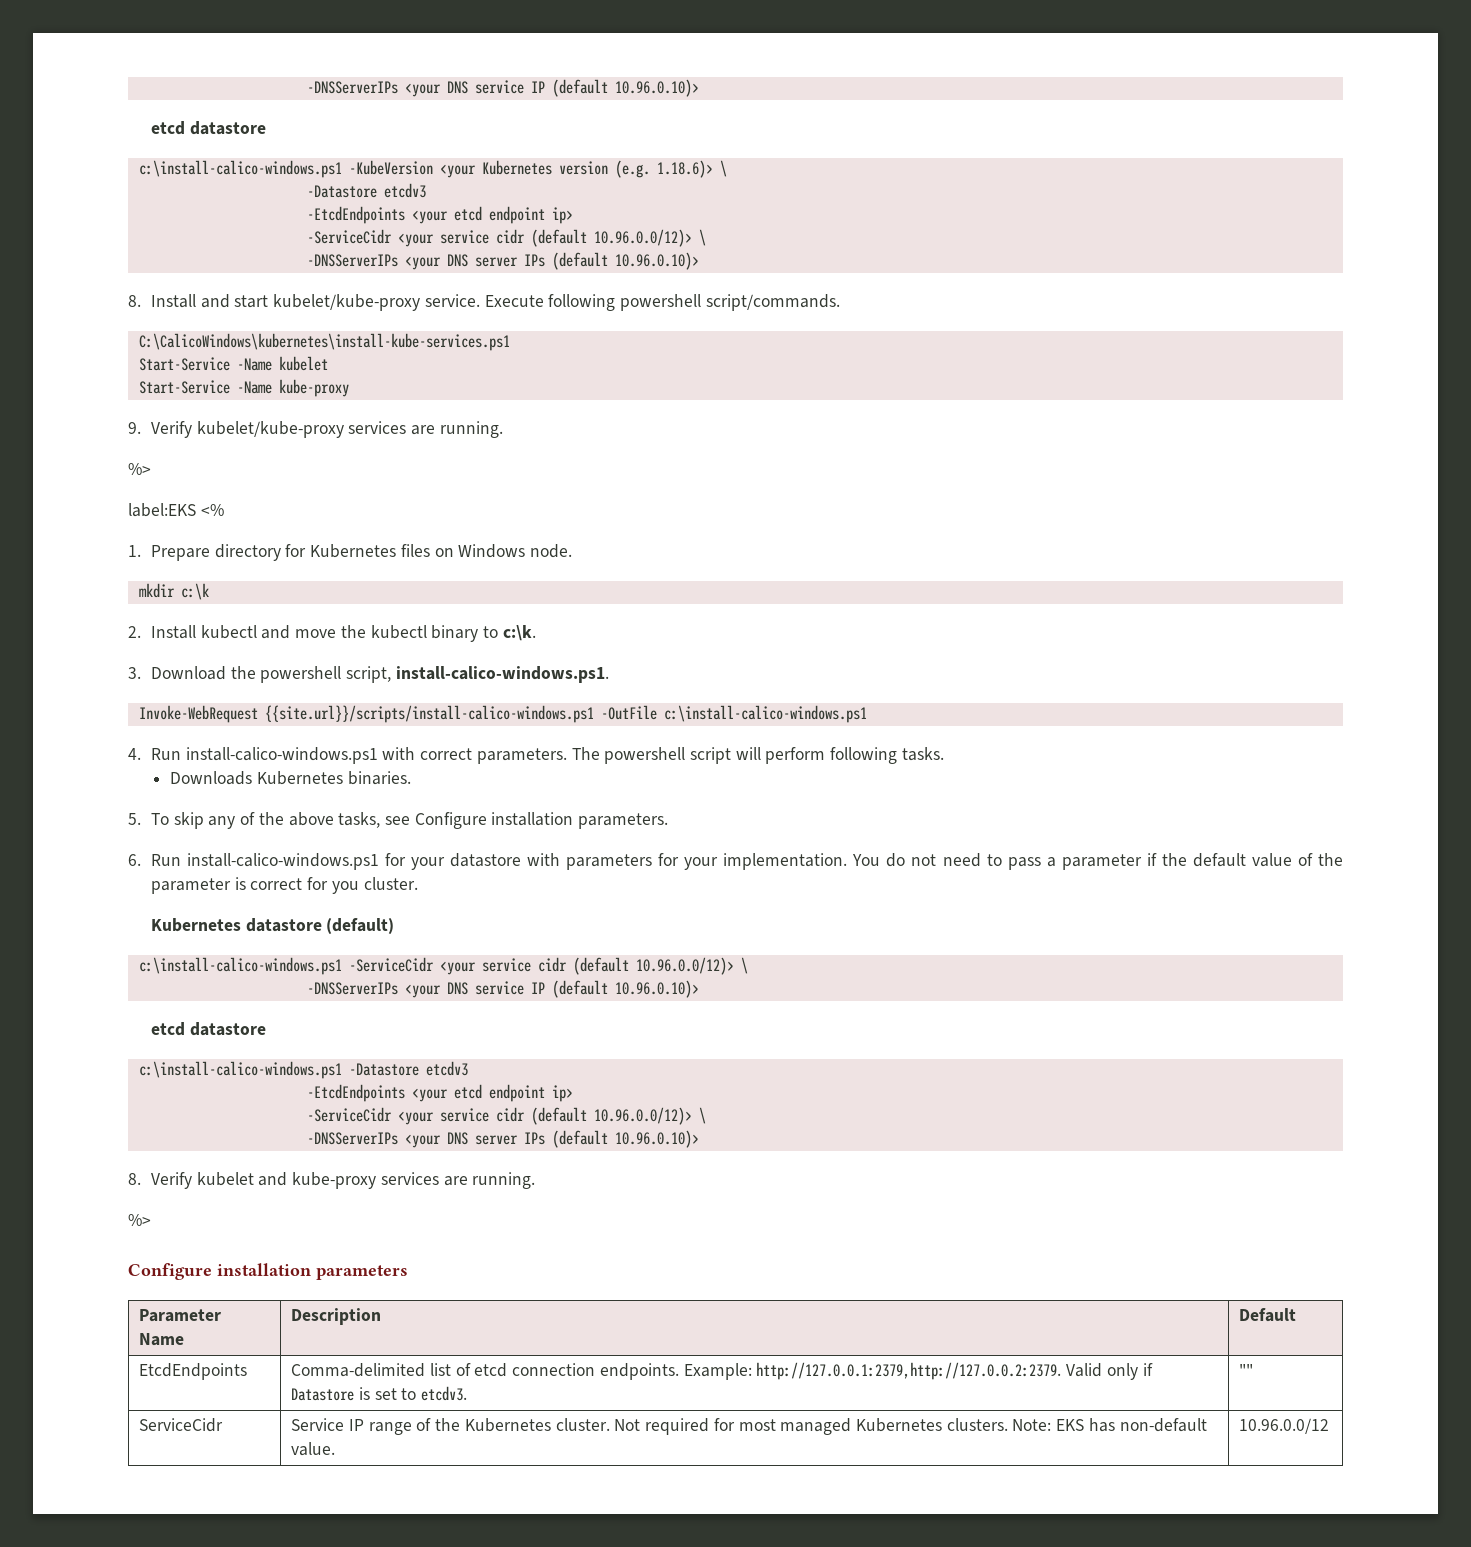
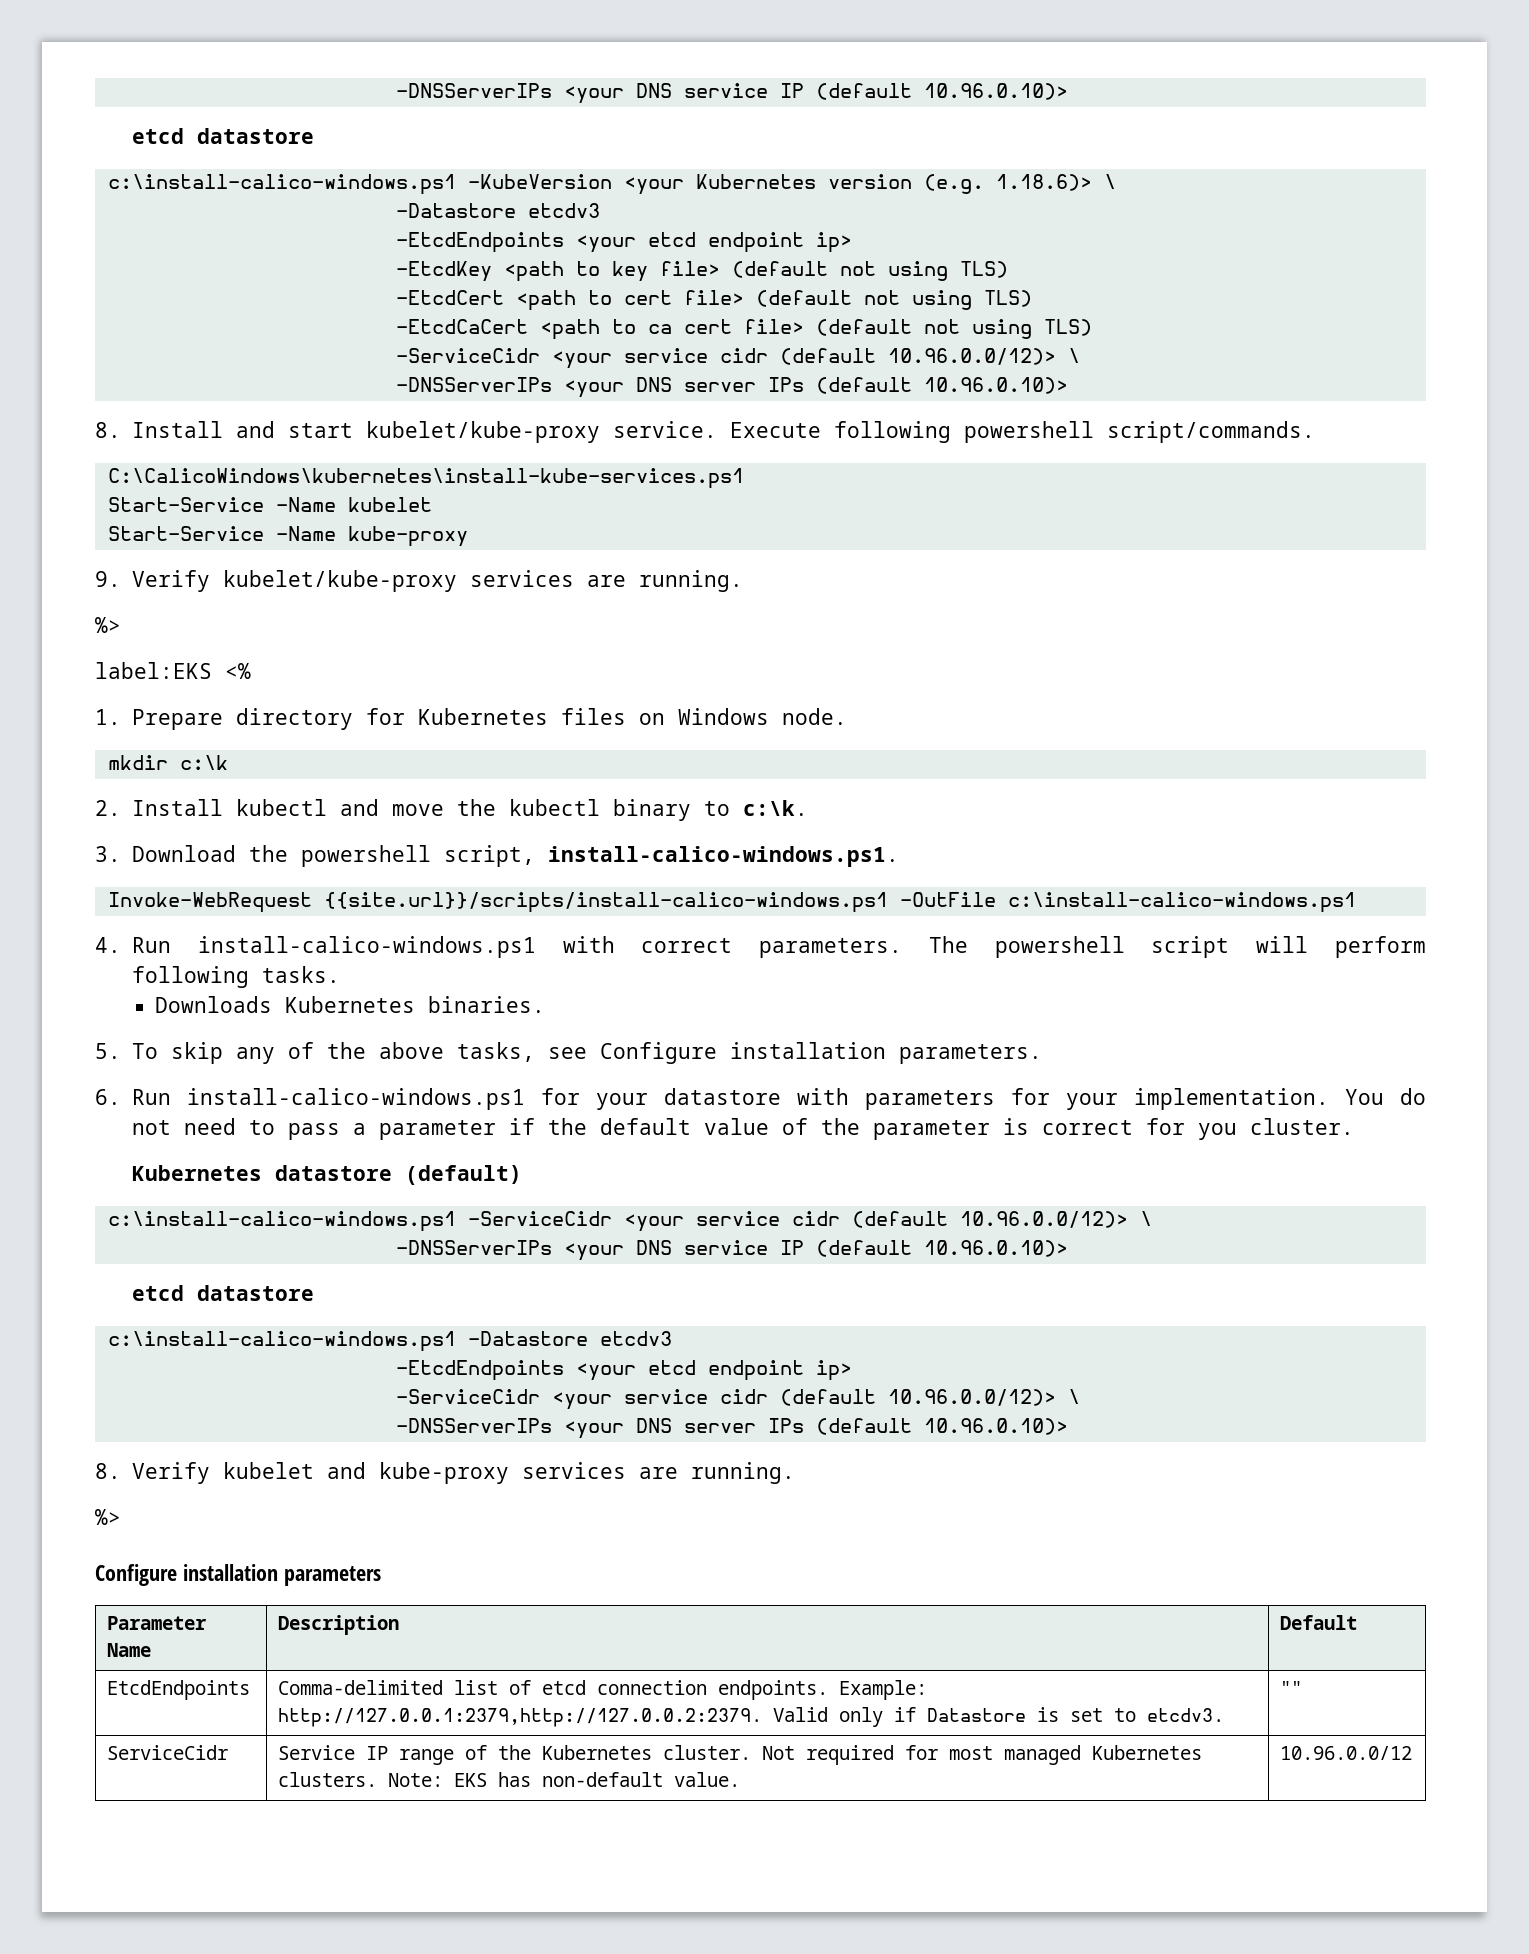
(573, 215) none -> [395,261,1008,282] [395,290,1032,311] [395,319,1092,340] // -EtcdKey <path to key file> (default not using TLS) // -EtcdCert <path to cert file> (default not using TLS) // -EtcdCaCert <path to ca cert file> (default not using TLS)

